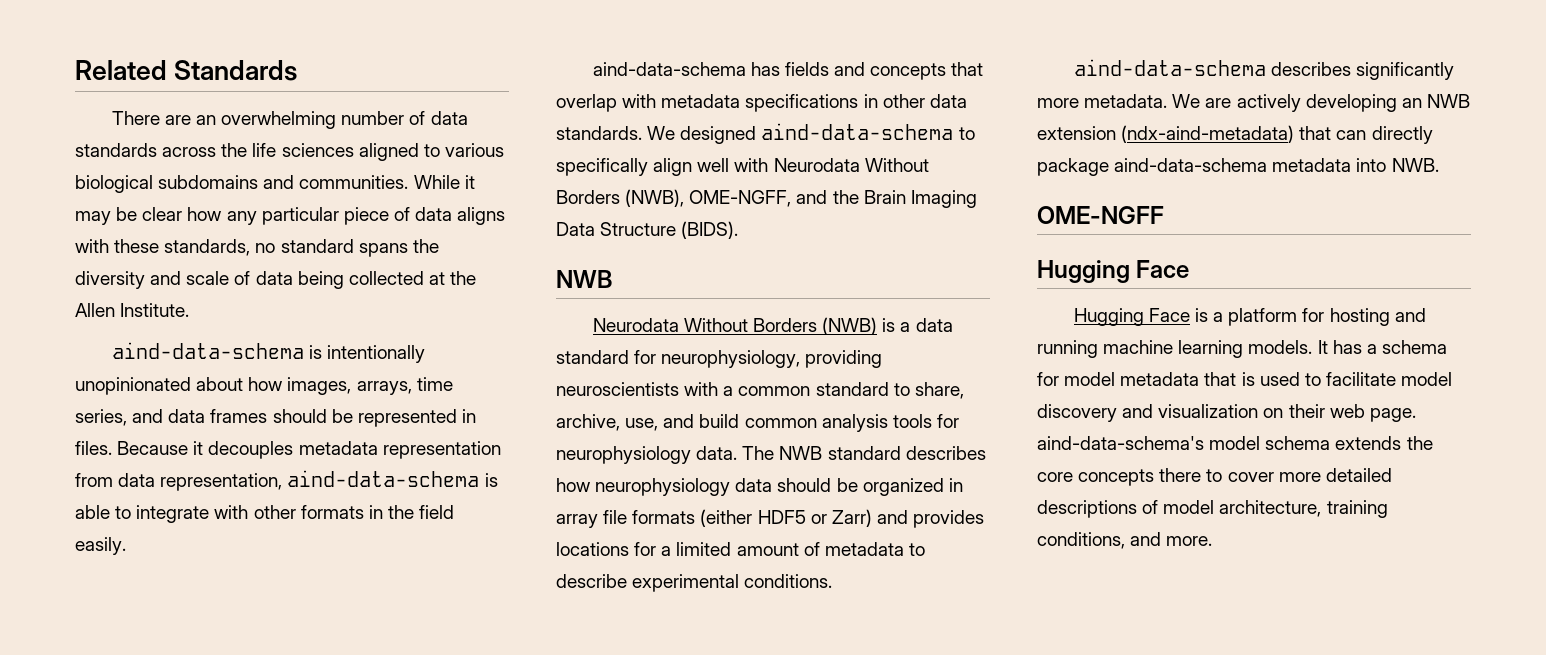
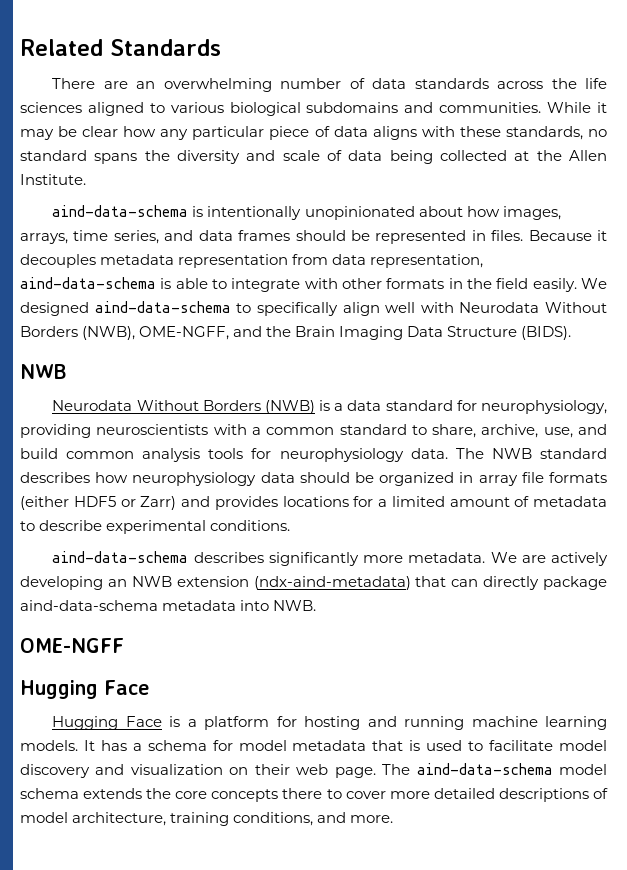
[592,62,984,80] [556,94,967,112] [556,126,642,140] // aind-data-schema has fields and concepts that overlap with metadata specifications in other data standards. -> (577, 285) none
[1037,436,1204,450] aind-data-schema's -> [382,763,553,775] The aind-data-schema

